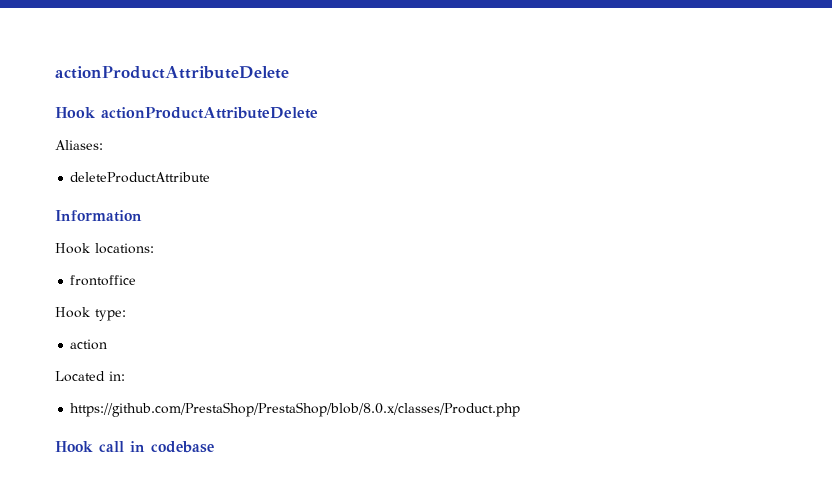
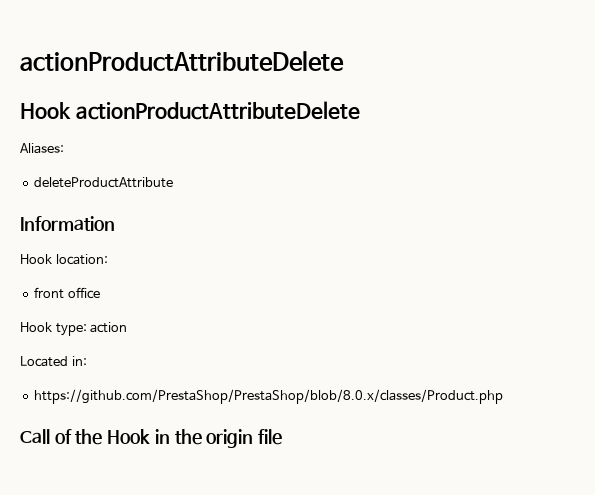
[95,243,154,254] [70,275,137,286] locations: // frontoffice -> [55,254,108,265] [34,287,100,299] location: // front office
(126, 315) // -> (87, 329) none
[55,441,214,453] Hook call in codebase -> [20,429,283,448] Call of the Hook in the origin file

